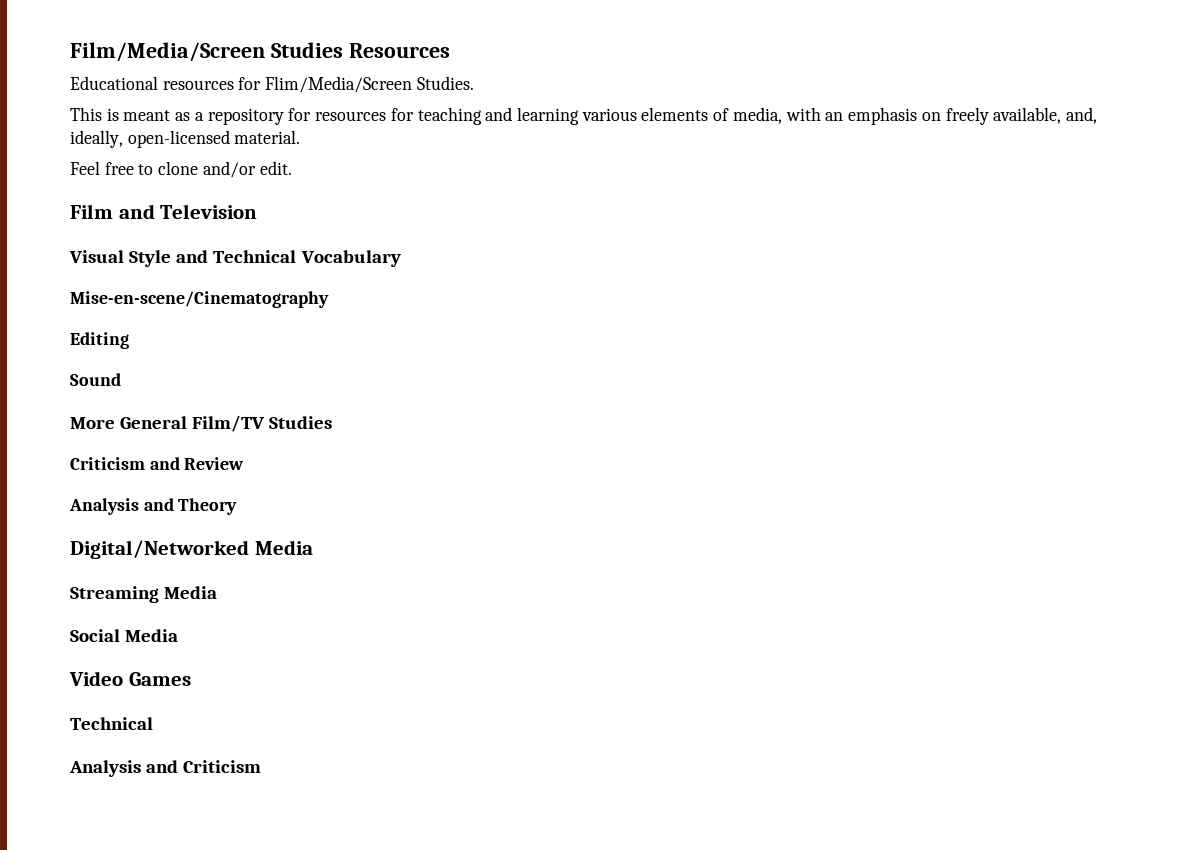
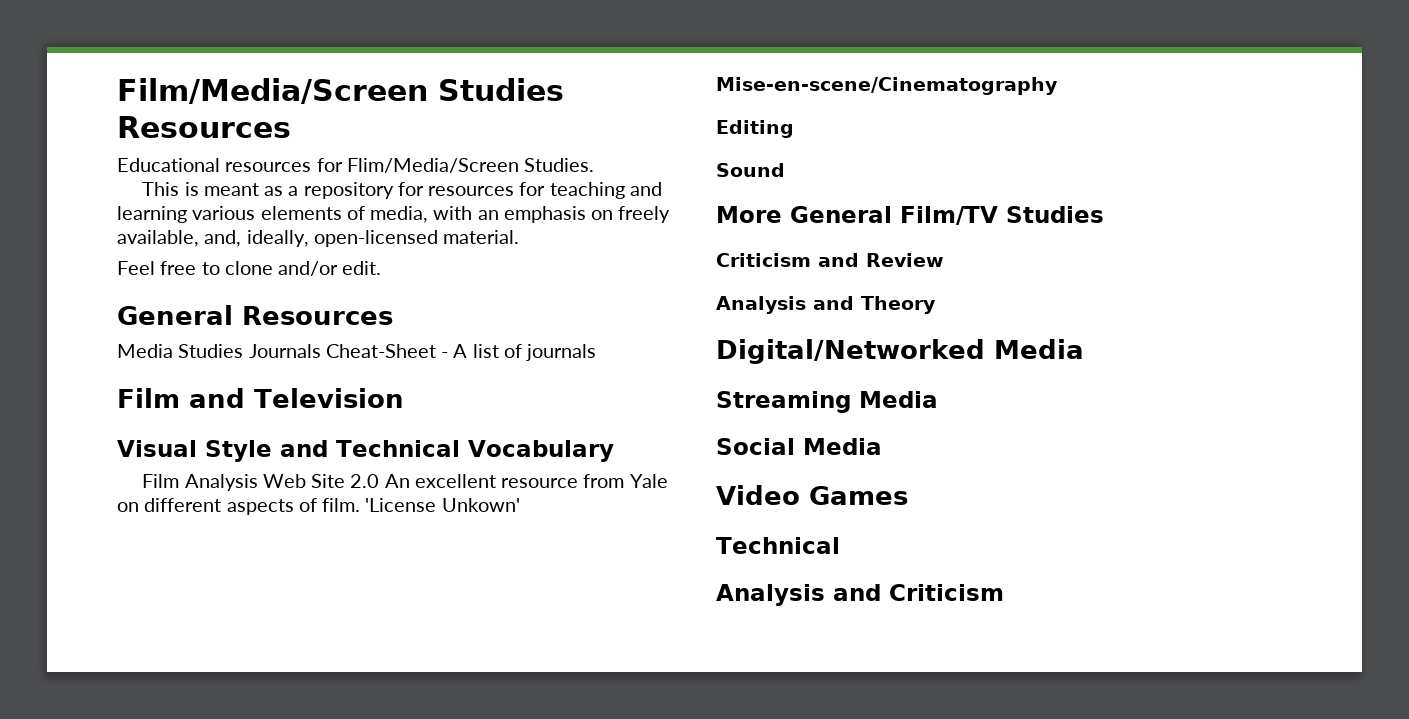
(292, 168) none -> [117,305,393,325] [117,344,597,361] // General Resources // Media Studies Journals Cheat-Sheet - A list of journals
(401, 258) none -> [142,474,668,491] [117,498,520,515] // Film Analysis Web Site 2.0 An excellent resource from Yale on different aspects of film. 'License Unkown'

